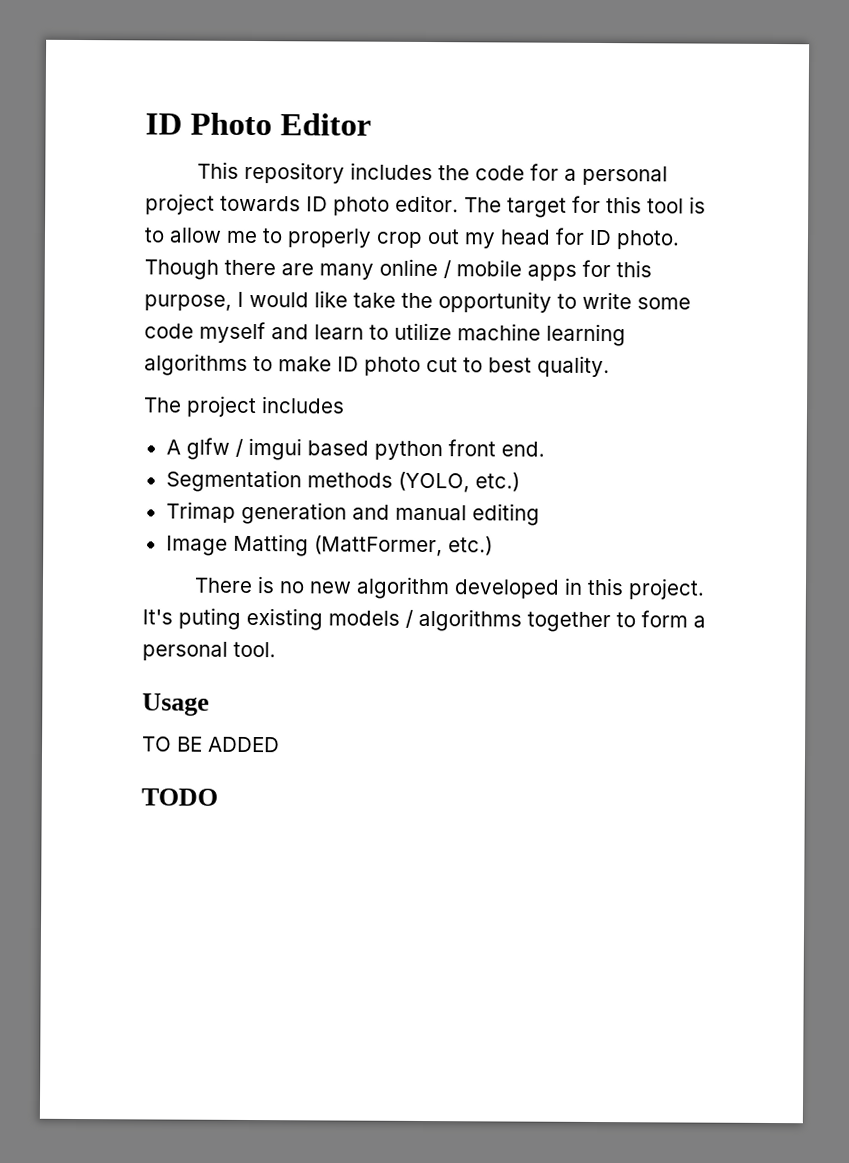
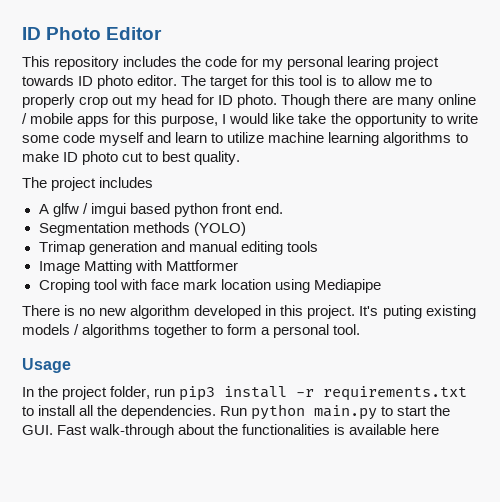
[564,165,669,186] a personal -> [262,56,391,70] my personal learing
[397,471,520,493] (YOLO, etc.) -> [193,222,246,236] (YOLO)
(540, 514) none -> [286,241,318,252] tools
[313,535,493,557] (MattFormer, etc.) -> [134,260,238,271] [38,279,381,293] with Mattformer // Croping tool with face mark location using Mediapipe
[142,736,280,753] [141,788,218,806] TO BE ADDED // TODO -> [22,386,468,401] [22,404,451,420] [22,424,440,438] In the project folder, run pip3 install -r requirements.txt to install all the dependencies. Run python main.py to start the GUI. Fast walk-through about the functionalities is available here

